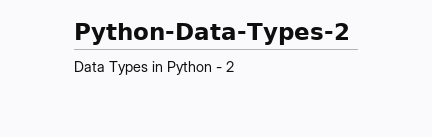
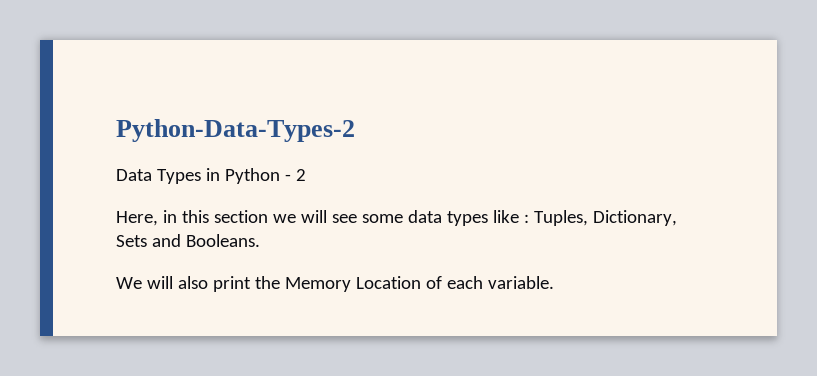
(234, 66) none -> [116,210,677,226] [116,234,260,247] [116,276,554,292] // Here, in this section we will see some data types like : Tuples, Dictionary, Sets and Booleans. // We will also print the Memory Location of each variable.

